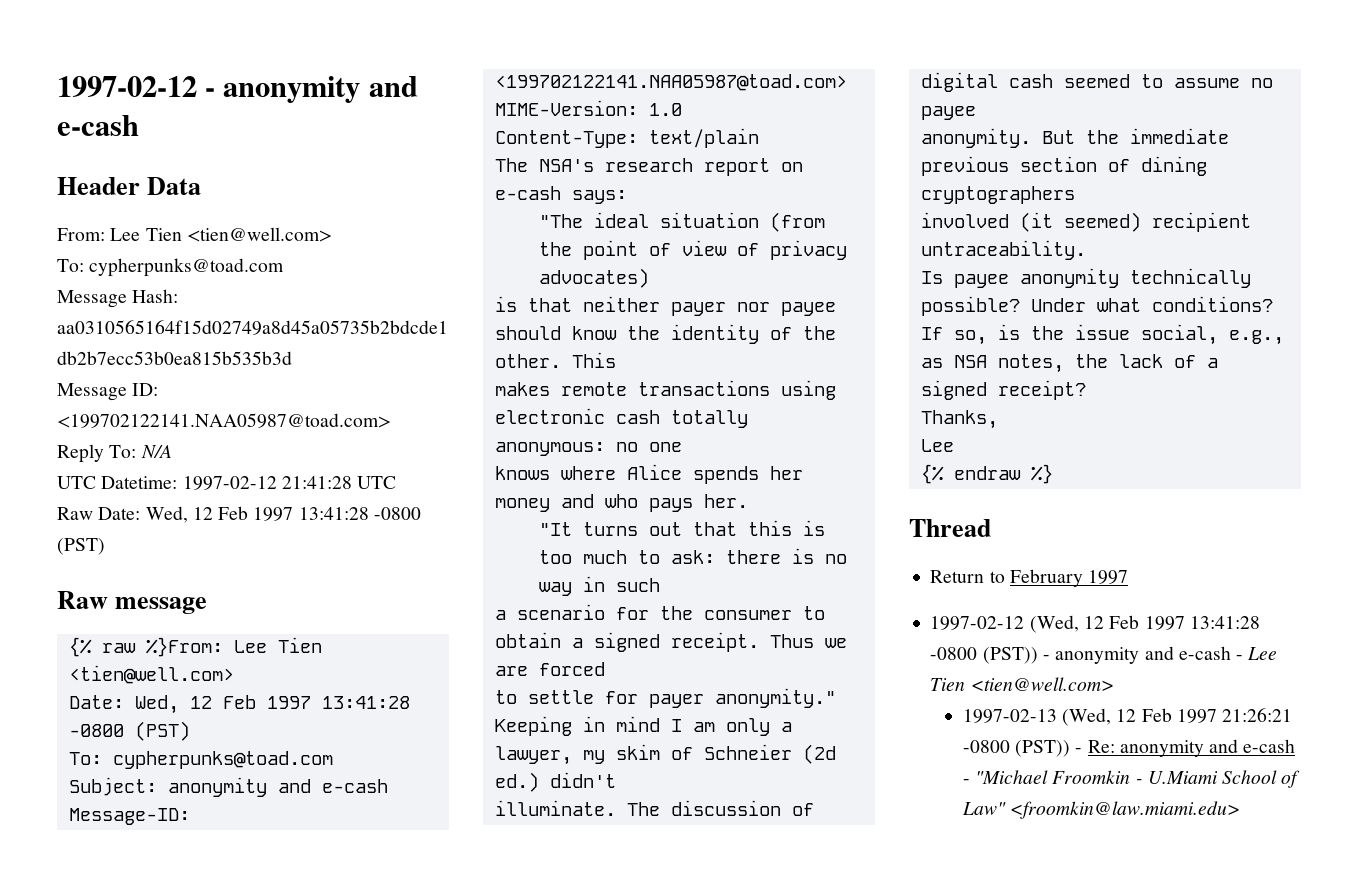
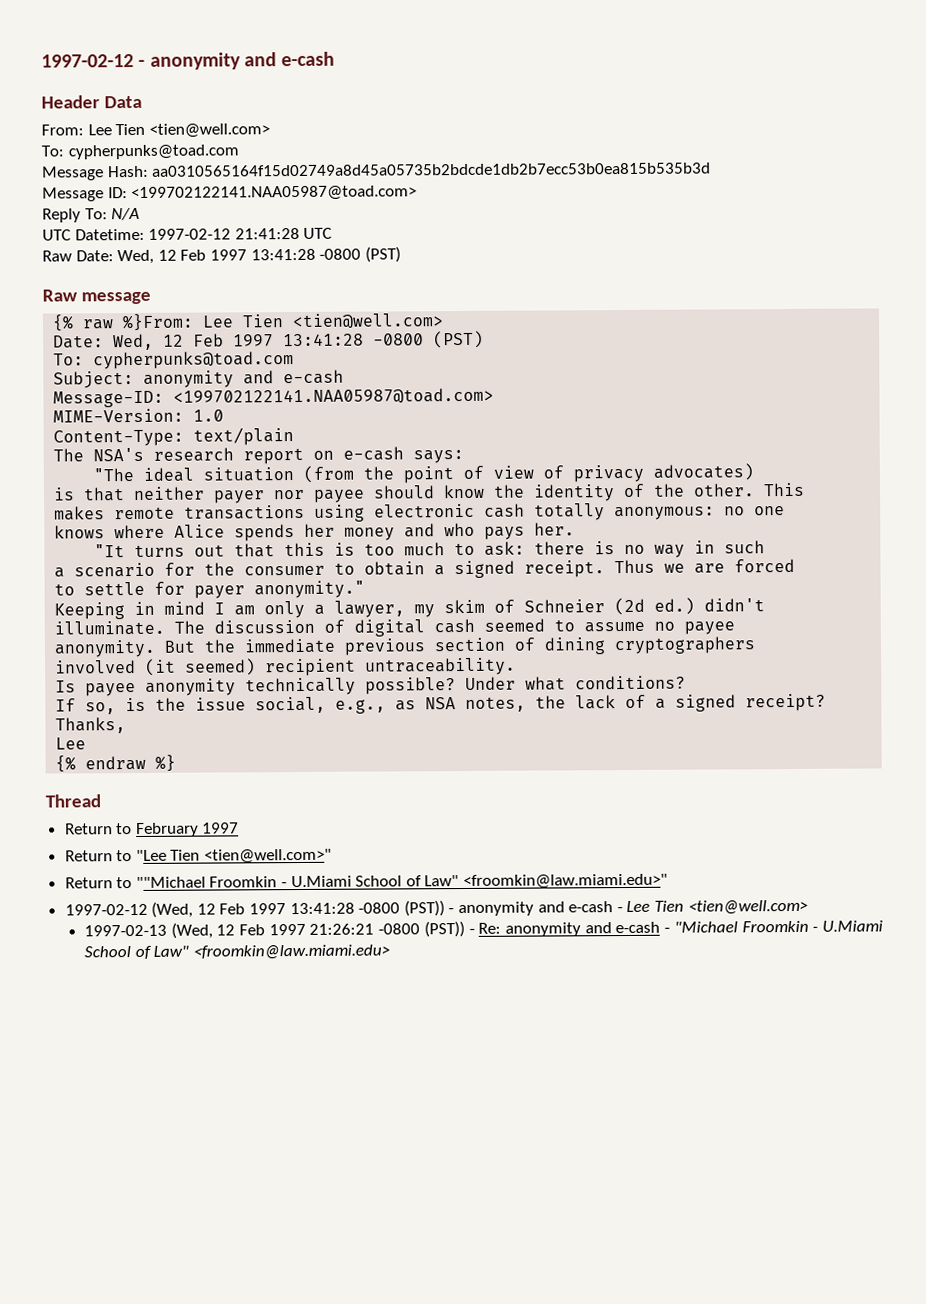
(1129, 577) none -> [64,848,333,864] [64,873,669,890] // Return to "Lee Tien <tien@well.com>" // Return to ""Michael Froomkin - U.Miami School of Law" <froomkin@law.miami.edu>"

